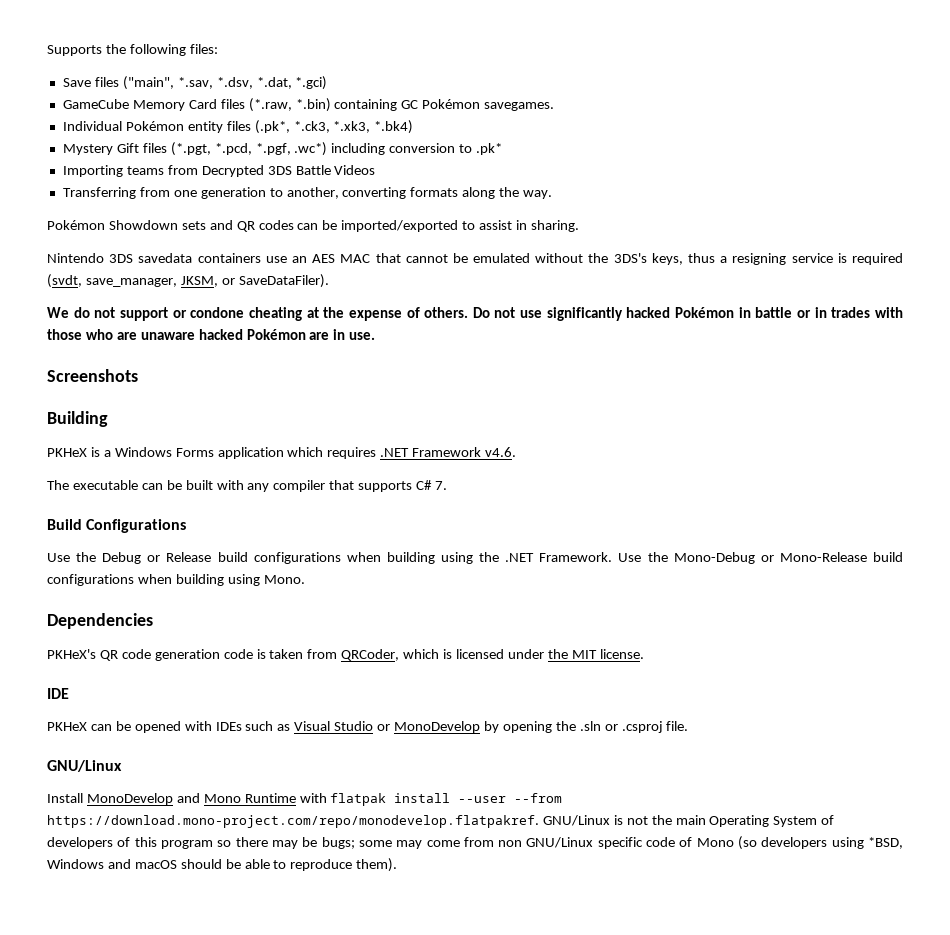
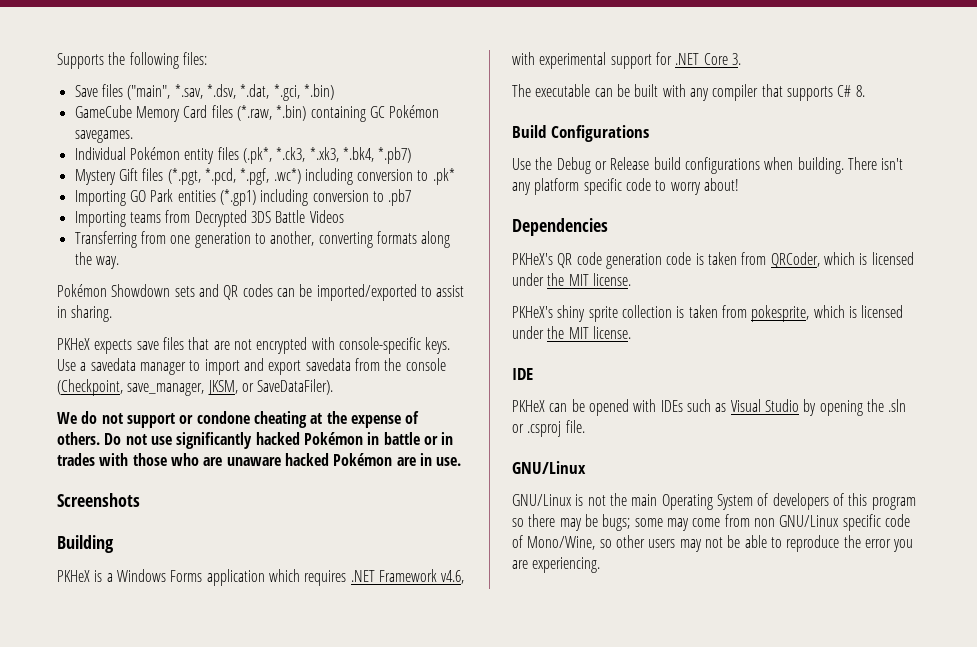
[295,76,328,90] *.gci) -> [273,84,334,101] *.gci, *.bin)
[374,120,414,134] *.bk4) -> [342,147,412,164] *.bk4, *.pb7)
(503, 149) none -> [74,189,412,206] // Importing GO Park entities (*.gp1) including conversion to .pb7
[47,253,903,265] [47,274,82,288] Nintendo 3DS savedata containers use an AES MAC that cannot be emulated without the 3DS's keys, thus a resigning service is required (svdt, -> [57,337,451,354] [57,358,446,375] [57,379,123,396] PKHeX expects save files that are not encrypted with console-specific keys. Use a savedata manager to import and export savedata from the console (Checkpoint,
[485,447,517,457] v4.6. -> [441,570,465,584] [512,52,741,69] v4.6, with experimental support for .NET Core 3.
[435,481,448,490] 7. -> [855,85,865,97] 8.
[386,552,903,564] [47,574,305,586] building using the .NET Framework. Use the Mono-Debug or Mono-Release build configurations when building using Mono. -> [797,157,904,174] [512,178,739,195] building. There isn't any platform specific code to worry about!
(644, 654) none -> [512,305,904,322] [512,326,631,339] // PKHeX's shiny sprite collection is taken from pokesprite, which is licensed under the MIT license.
[377,721,481,733] or MonoDevelop -> (799, 405) none
[47,793,563,806] [47,815,539,828] Install MonoDevelop and Mono Runtime with flatpak install --user --from https://download.mono-project.com/repo/monodevelop.flatpakref. -> (586, 467) none
[696,836,904,850] [47,858,398,872] Mono (so developers using *BSD, Windows and macOS should be able to reproduce them). -> [527,535,914,552] [512,557,601,573] Mono/Wine, so other users may not be able to reproduce the error you are experiencing.

